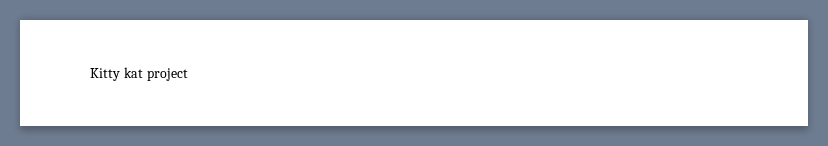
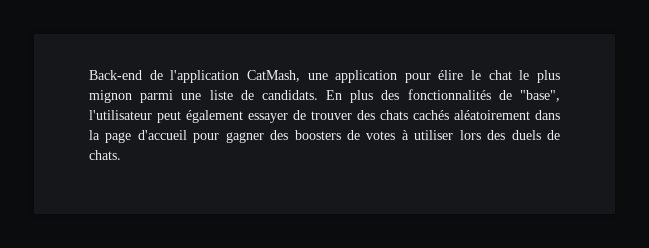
[90,67,188,81] Kitty kat project -> [89,70,560,83] [89,89,560,103] [89,110,560,123] [89,130,560,143] [89,150,121,160] Back-end de l'application CatMash, une application pour élire le chat le plus mignon parmi une liste de candidats. En plus des fonctionnalités de "base", l'utilisateur peut également essayer de trouver des chats cachés aléatoirement dans la page d'accueil pour gagner des boosters de votes à utiliser lors des duels de chats.

